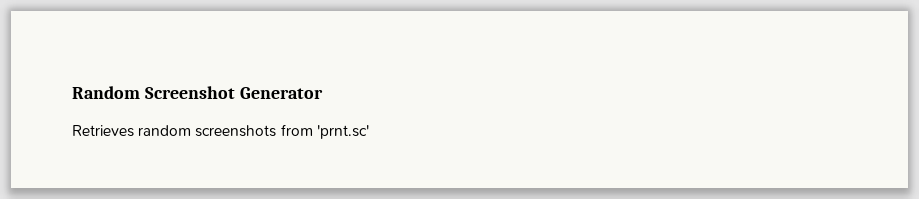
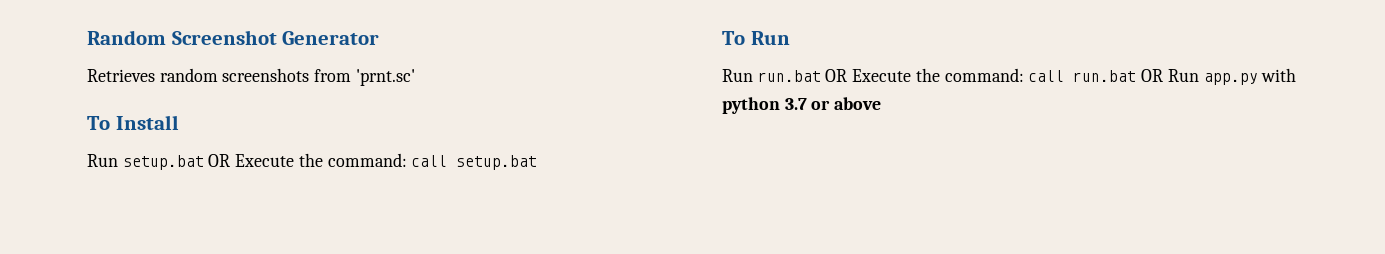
(369, 132) none -> [87,115,179,130] [87,153,538,170] [722,31,790,45] [722,68,1297,85] [722,97,882,114] // To Install // Run setup.bat OR Execute the command: call setup.bat // To Run // Run run.bat OR Execute the command: call run.bat OR Run app.py with python 3.7 or above

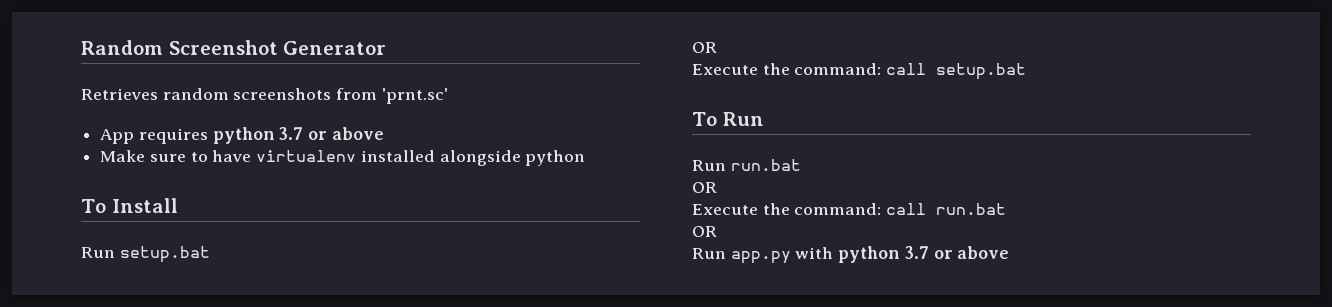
(415, 77) none -> [100,127,384,144] [100,150,586,166] // App requires python 3.7 or above // Make sure to have virtualenv installed alongside python
[208,154,231,167] OR -> [692,42,717,53] // OR //
[825,69,848,82] OR -> [692,182,717,193] // OR //
[1141,69,1164,82] OR -> [692,226,717,237] // OR //

